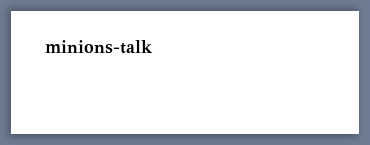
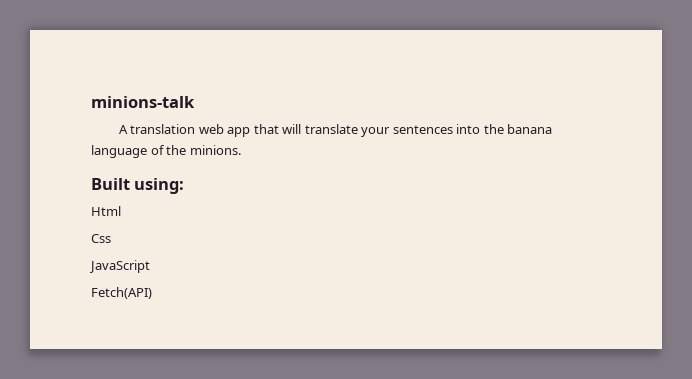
(153, 47) none -> [118,124,553,137] [91,145,241,158] [91,178,185,194] [91,206,121,216] [91,234,111,243] [89,260,150,273] [91,287,152,299] // A translation web app that will translate your sentences into the banana language of the minions. // Built using: // Html // Css // JavaScript // Fetch(API)

